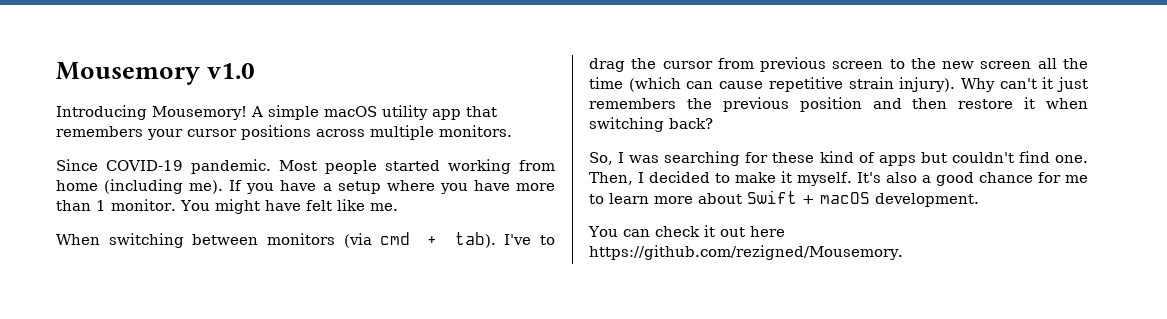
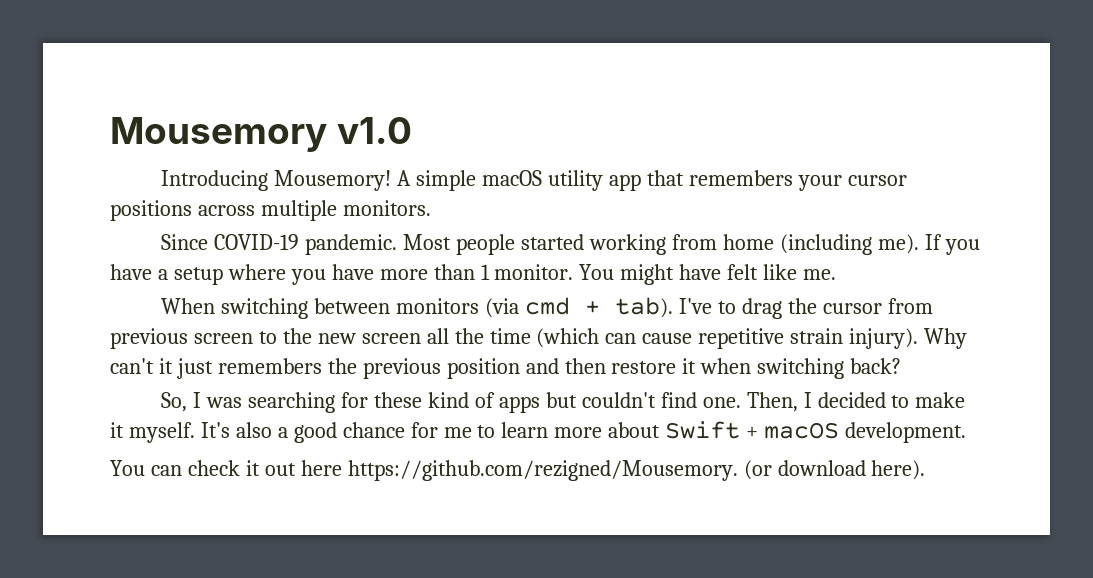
(903, 252) none -> [743,460,926,480] (or download here).

